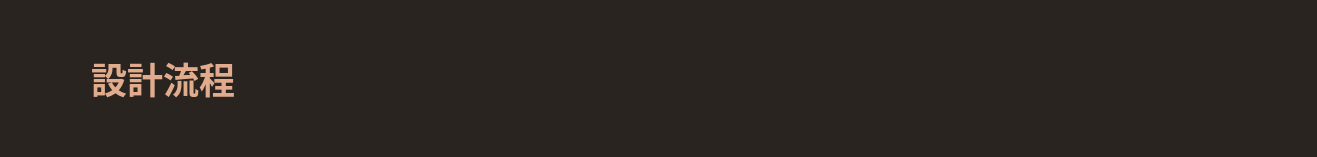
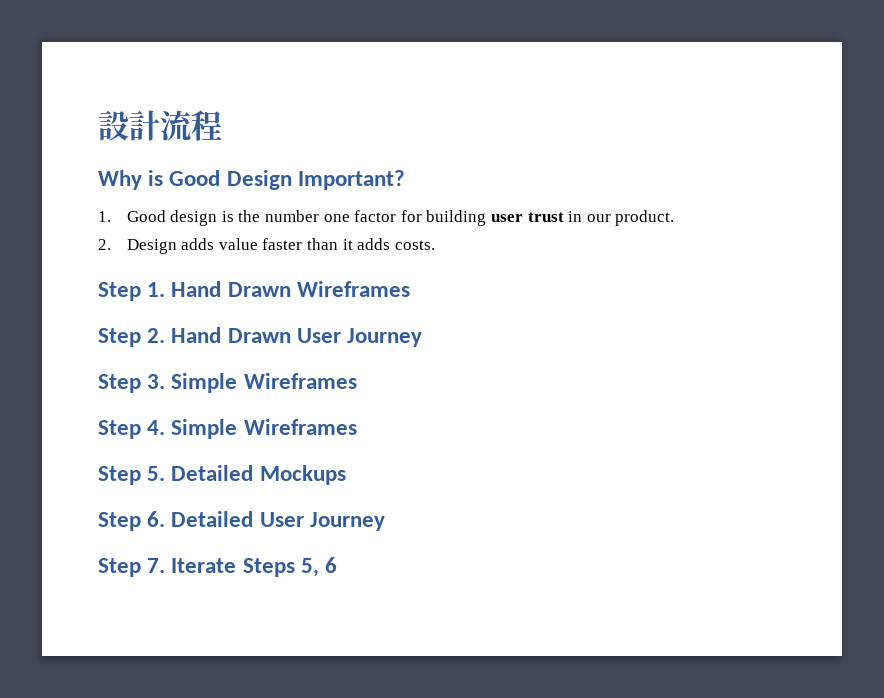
(235, 80) none -> [98,170,405,190] [98,210,675,226] [98,238,435,254] [98,281,410,301] [98,327,423,347] [98,373,357,393] [98,419,357,439] [98,465,346,485] [98,511,385,531] [98,557,338,577] // Why is Good Design Important? // 1. Good design is the number one factor for building user trust in our product. // 2. Design adds value faster than it adds costs. // Step 1. Hand Drawn Wireframes // Step 2. Hand Drawn User Journey // Step 3. Simple Wireframes // Step 4. Simple Wireframes // Step 5. Detailed Mockups // Step 6. Detailed User Journey // Step 7. Iterate Steps 5, 6

